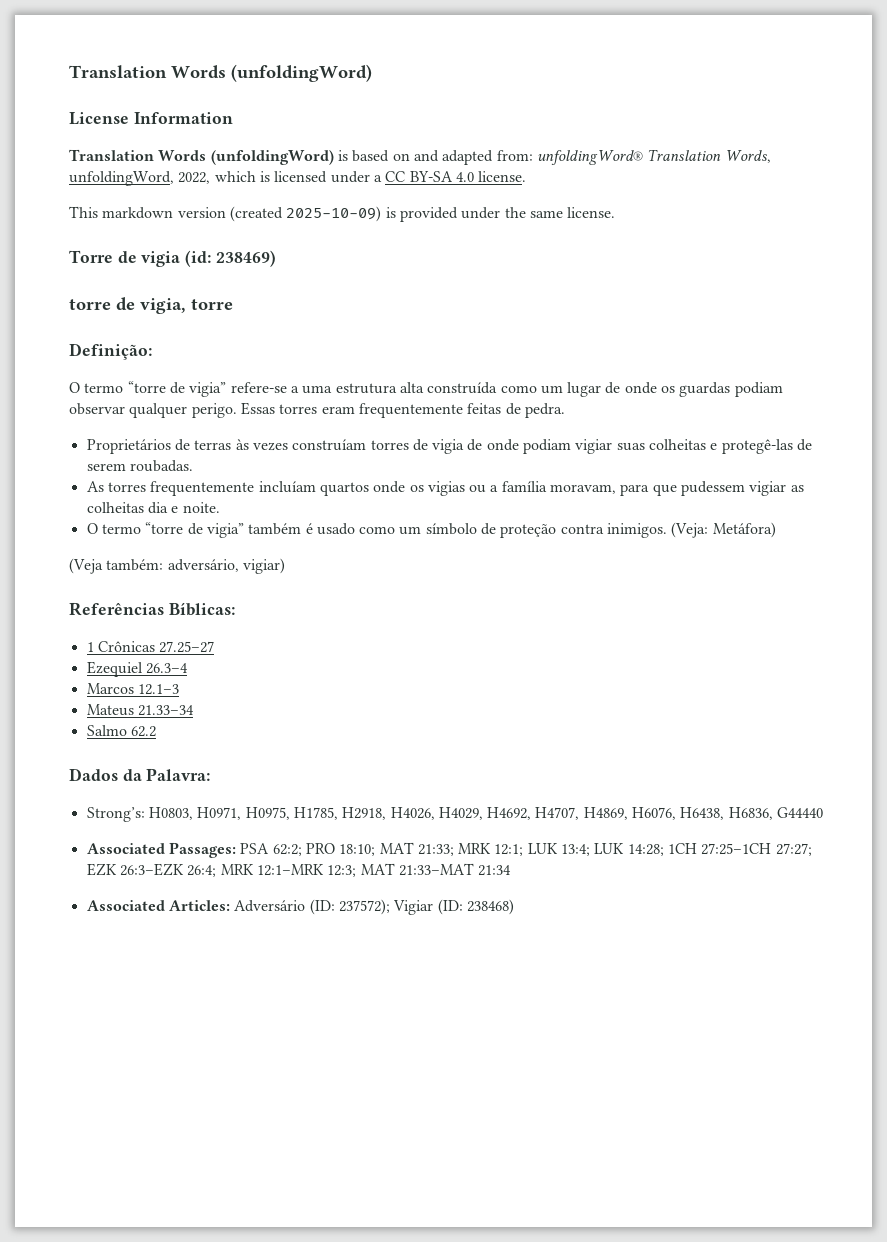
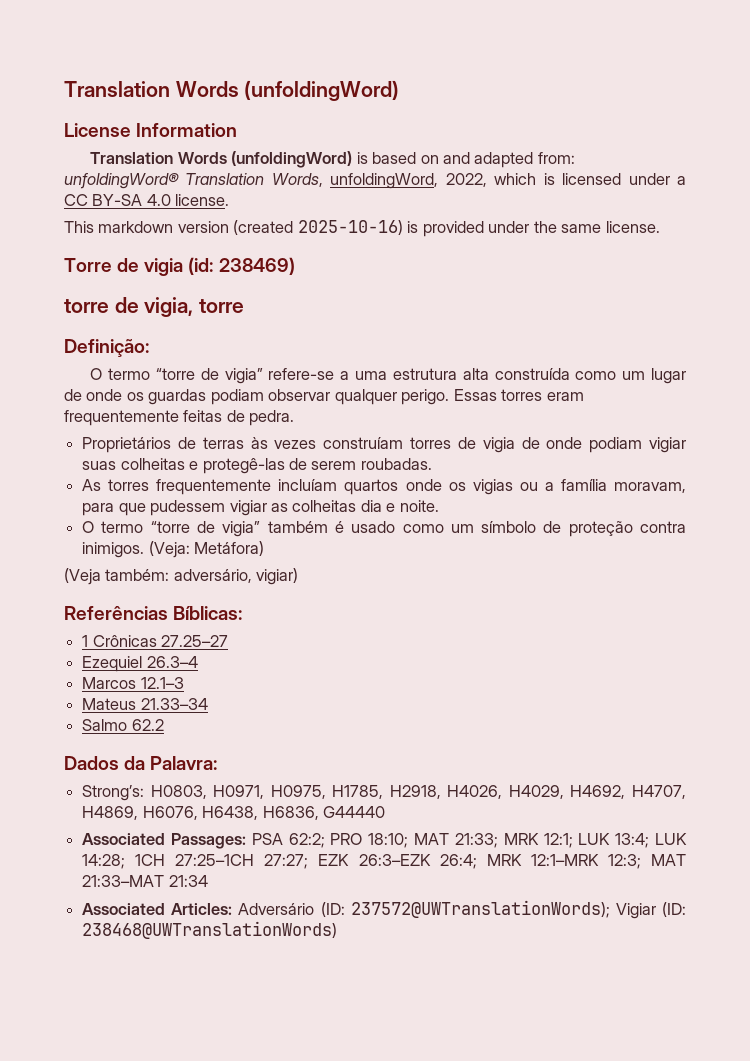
[286,206,382,222] 2025-10-09) -> [297,220,403,235] 2025-10-16)
[338,899,390,915] 237572); -> [350,900,610,918] 237572@UWTranslationWords);
[466,899,514,915] 238468) -> [82,921,338,939] 238468@UWTranslationWords)

